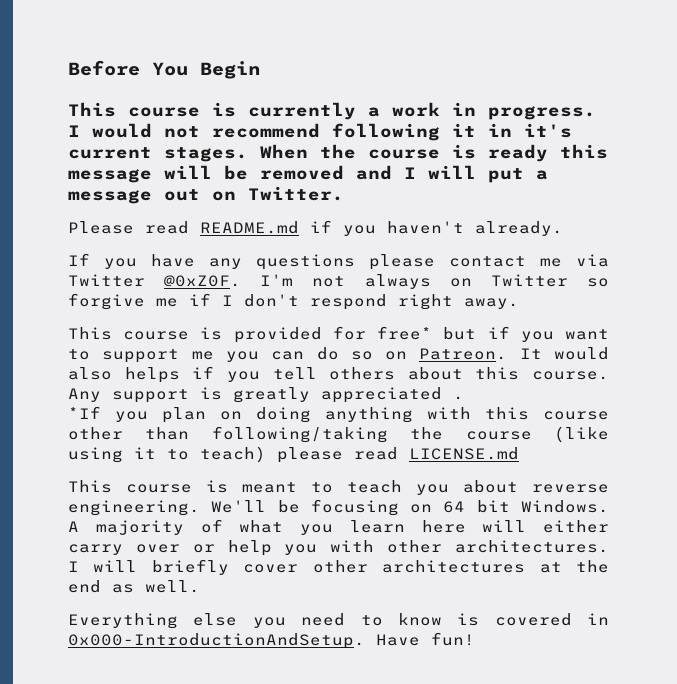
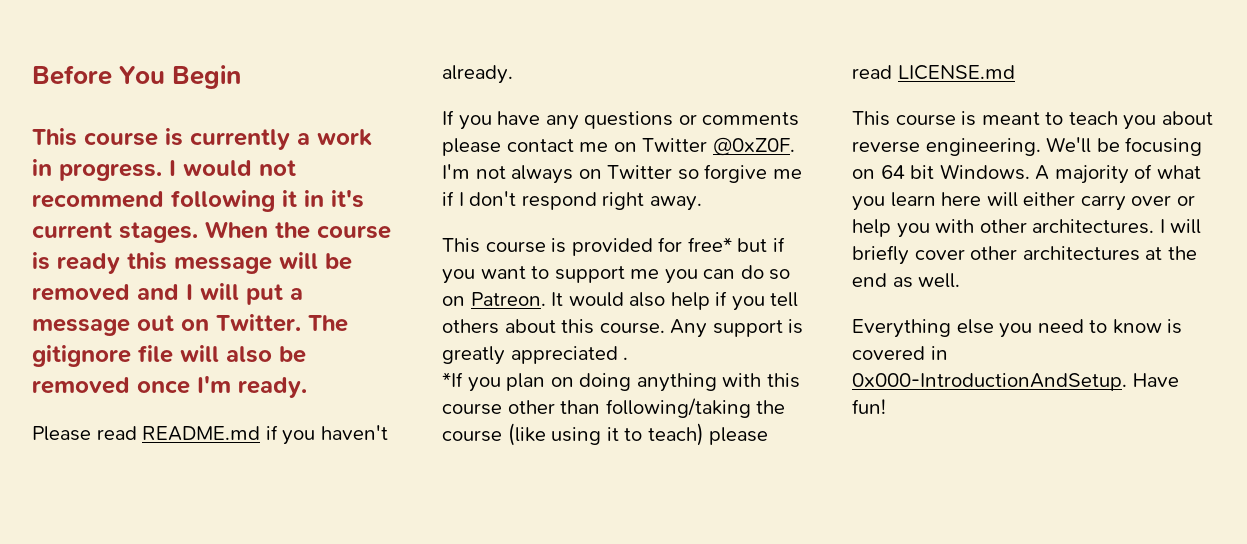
(344, 193) none -> [308,315,348,332] [32,345,306,367] [32,376,307,398] The gitignore file will also be removed once I'm ready.
(355, 262) none -> [678,112,800,126] or comments
[576,254,609,267] via -> [613,142,637,152] on
[124,367,180,383] helps -> [670,292,710,310] help

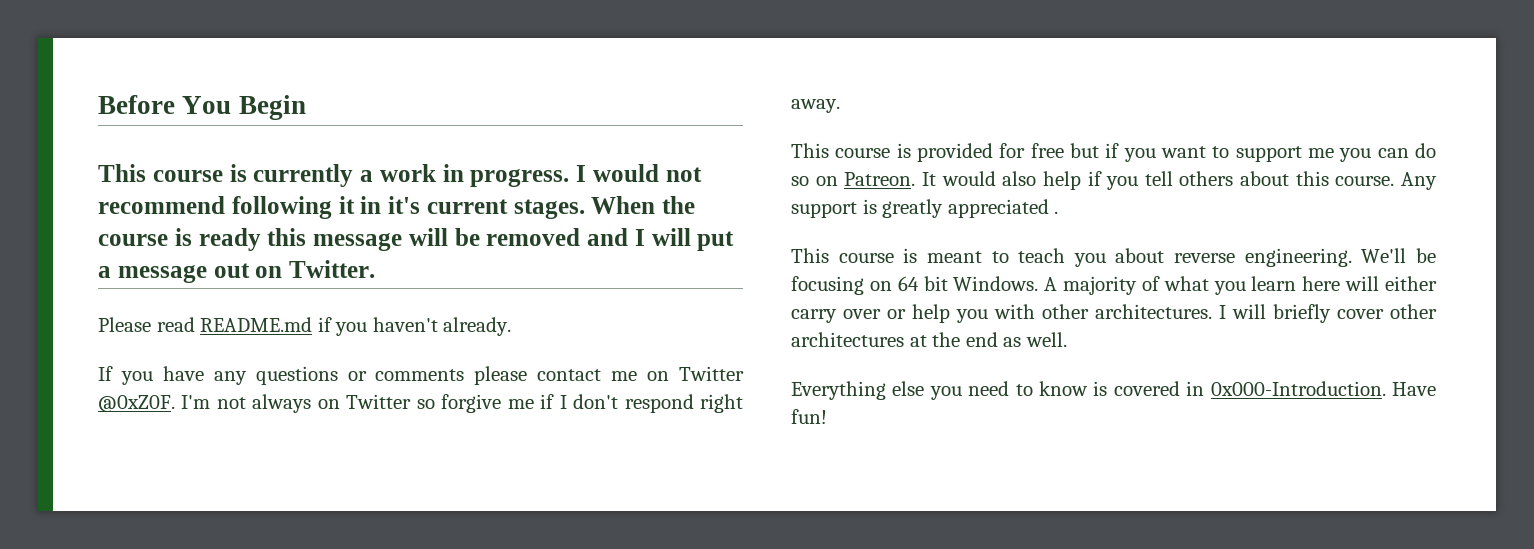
[308,315,348,332] [32,345,306,367] [32,376,307,398] The gitignore file will also be removed once I'm ready. -> (375, 269) none
[687,237,732,252] free* -> [1030,143,1064,158] free
[442,372,800,392] [442,398,786,418] [442,423,769,446] [852,65,1015,80] // *If you plan on doing anything with this course other than following/taking the course (like using it to teach) please read LICENSE.md -> (1059, 212) none
[852,373,1127,391] 0x000-IntroductionAndSetup. -> [1210,381,1386,396] 0x000-Introduction.

